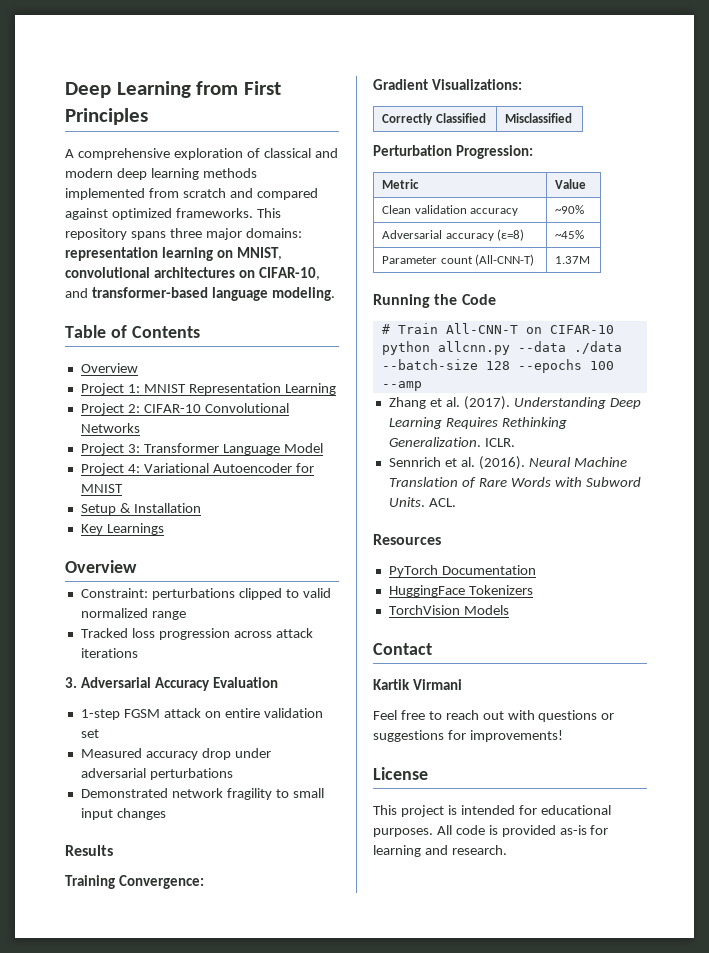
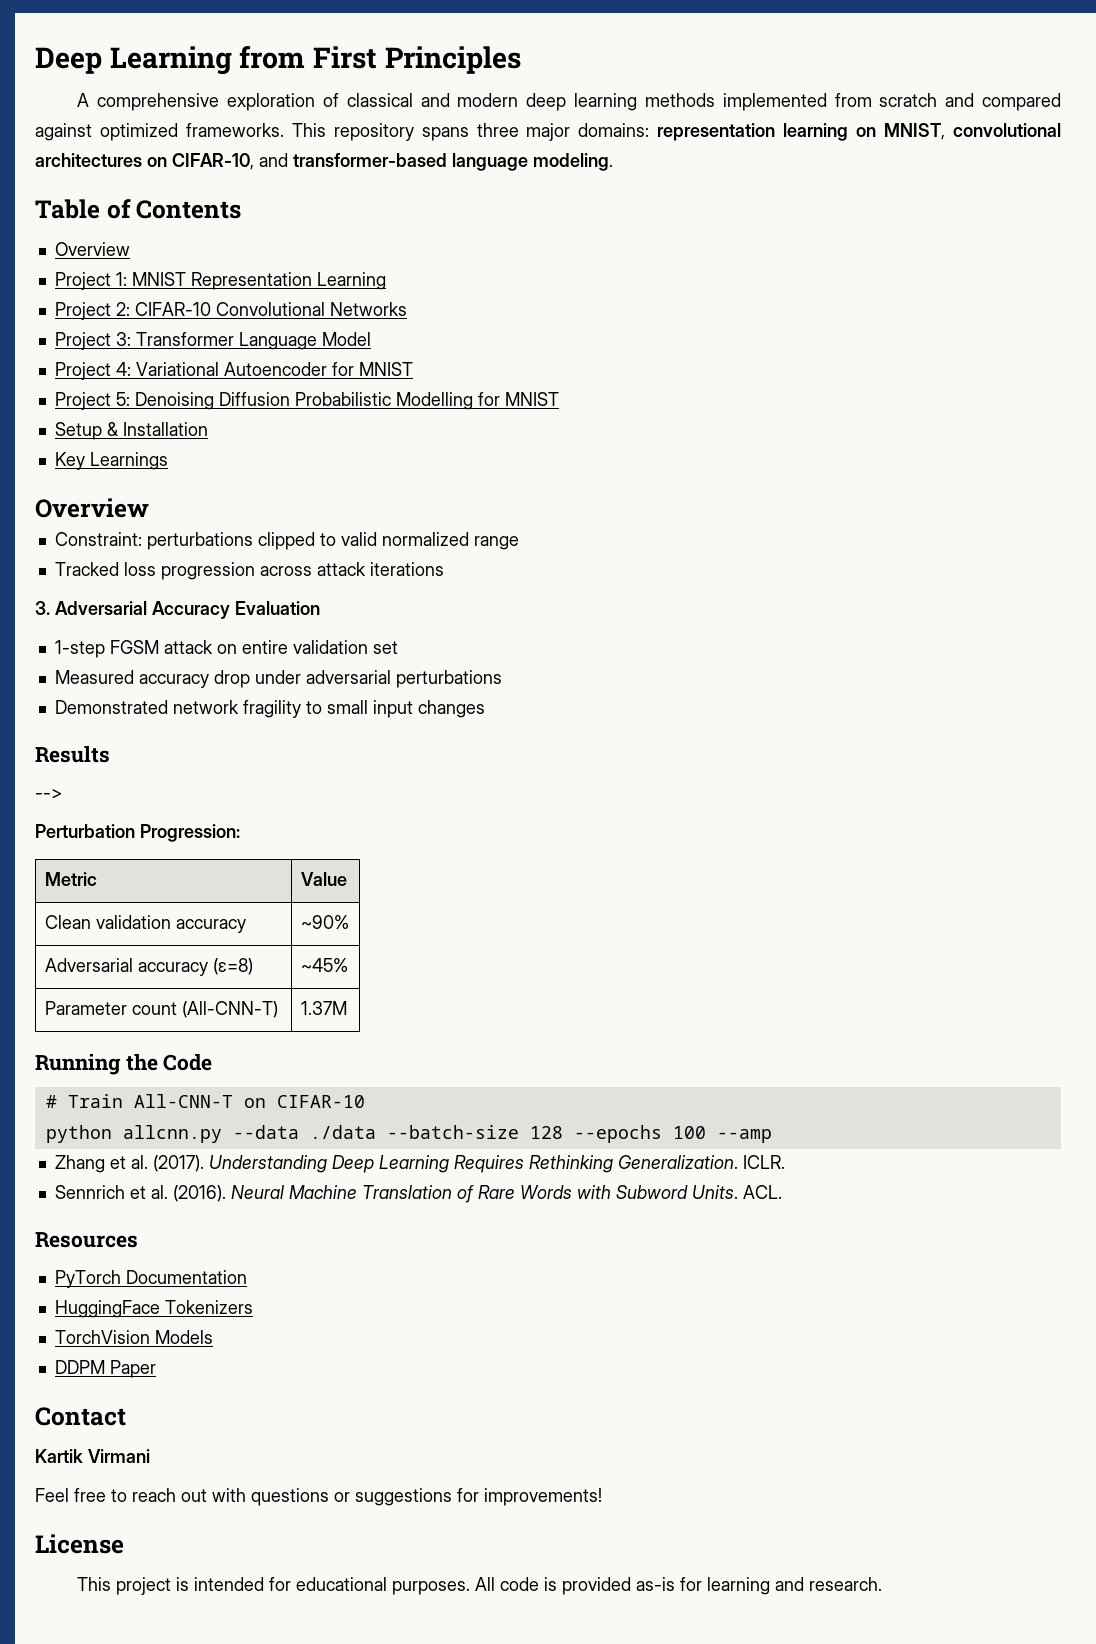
(123, 488) none -> [54,392,559,410] // Project 5: Denoising Diffusion Probabilistic Modelling for MNIST
[65,875,204,889] [373,79,522,90] [382,113,486,125] [505,113,573,123] Training Convergence: // Gradient Visualizations: // Correctly Classified | Misclassified -> [35,789,62,799] -->
(509, 610) none -> [54,1360,156,1378] // DDPM Paper

